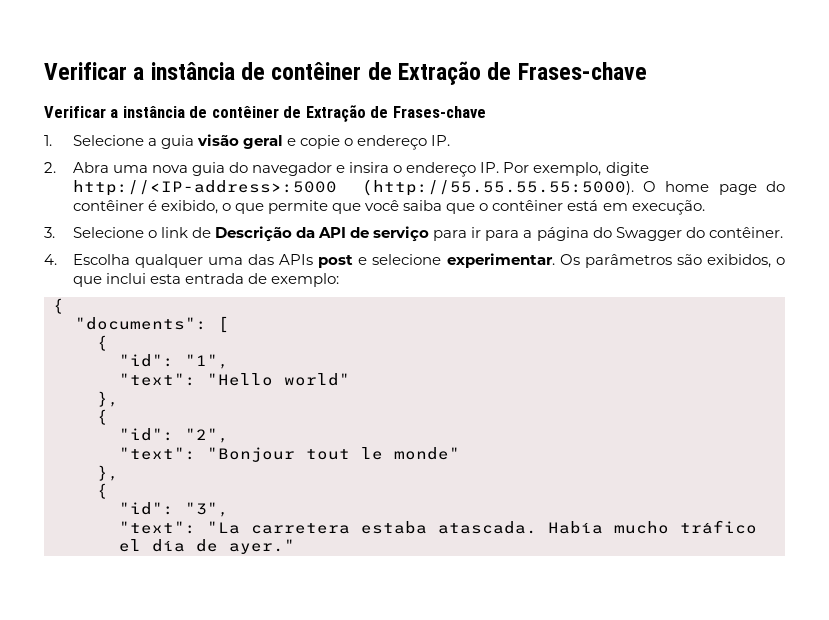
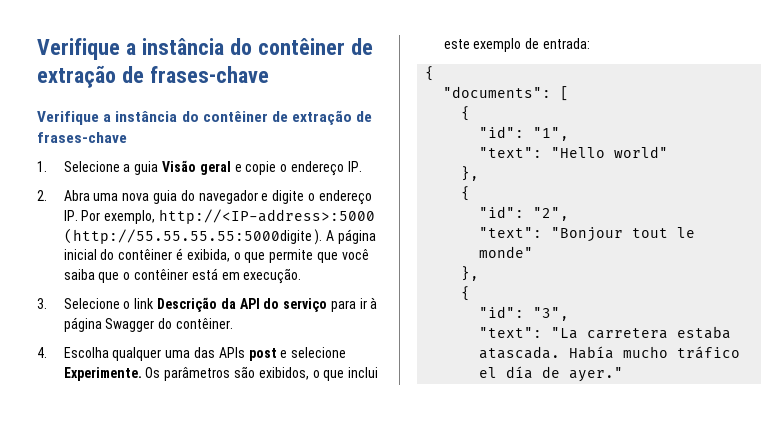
[44,61,647,85] [44,105,486,122] Verificar a instância de contêiner de Extração de Frases-chave // Verificar a instância de contêiner de Extração de Frases-chave -> [37,38,373,60] [37,65,269,88] [37,110,373,125] [37,132,127,143] Verifique a instância do contêiner de extração de frases-chave // Verifique a instância do contêiner de extração de frases-chave
[196,134,239,146] visão -> [162,160,197,172] Visão
[349,162,390,173] insira -> [272,190,305,204] digite
[605,162,649,176] [72,179,757,196] digite http://<IP-address>:5000 (http://55.55.55.55:5000). O home page -> [159,209,376,224] [63,228,377,245] [63,249,97,260] http://<IP-address>:5000 (http://55.55.55.55:5000digite ). A página inicial
[160,200,218,214] exibido, -> [186,249,230,262] exibida,
[191,227,211,238] de -> (155, 303) none
[350,227,370,238] de -> [263,298,280,309] do
[485,227,612,241] para a página do -> [370,297,378,309] [63,317,102,332] à página
[446,253,555,268] experimentar. -> [63,367,142,381] Experimente.
[149,273,340,287] esta entrada de exemplo: -> [443,38,591,52] este exemplo de entrada:

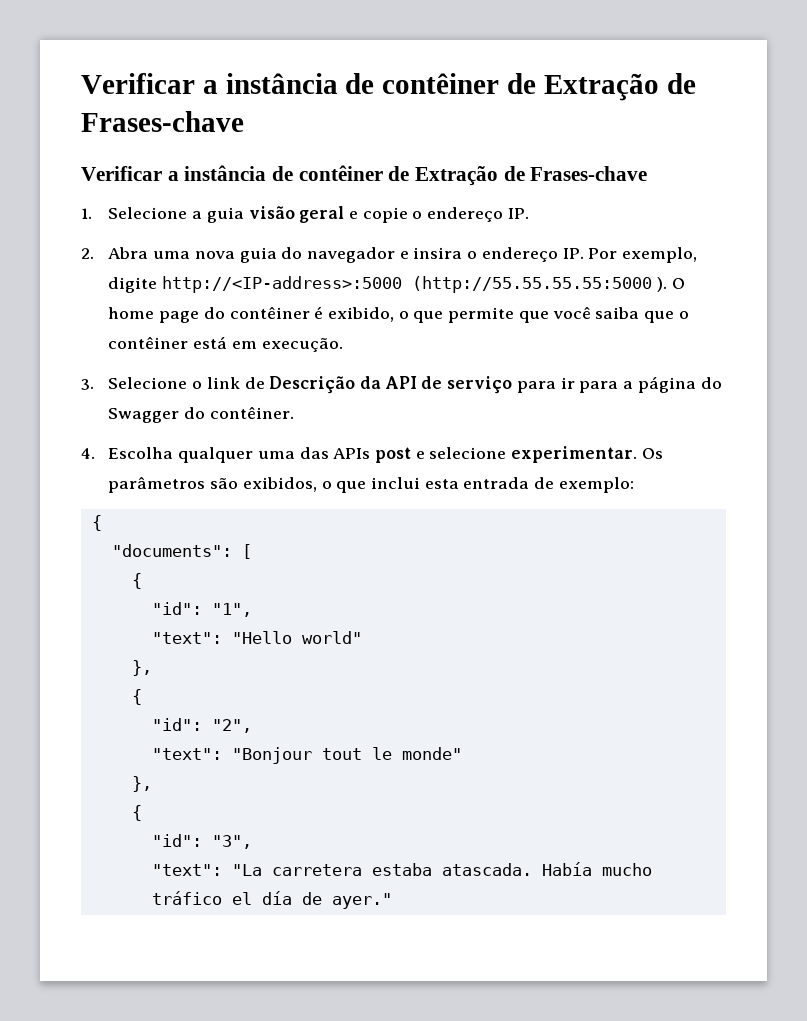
[37,38,373,60] [37,65,269,88] [37,110,373,125] [37,132,127,143] Verifique a instância do contêiner de extração de frases-chave // Verifique a instância do contêiner de extração de frases-chave -> [81,73,696,101] [81,111,244,132] [81,165,648,186] Verificar a instância de contêiner de Extração de Frases-chave // Verificar a instância de contêiner de Extração de Frases-chave
[162,160,197,172] Visão -> [248,206,295,219] visão
[272,190,305,204] digite -> [413,247,463,259] insira
[159,209,376,224] [63,228,377,245] [63,249,97,260] http://<IP-address>:5000 (http://55.55.55.55:5000digite ). A página inicial -> [108,276,685,293] [108,307,200,323] digite http://<IP-address>:5000 (http://55.55.55.55:5000 ). O home page
[186,249,230,262] exibida, -> [328,307,395,322] exibido,
(155, 303) none -> [244,377,265,389] de
[263,298,280,309] do -> [421,376,443,389] de
[370,297,378,309] [63,317,102,332] à página -> [579,376,722,393] para a página do
[63,367,142,381] Experimente. -> [511,446,638,463] experimentar.
[443,38,591,52] este exemplo de entrada: -> [424,477,634,493] esta entrada de exemplo:

